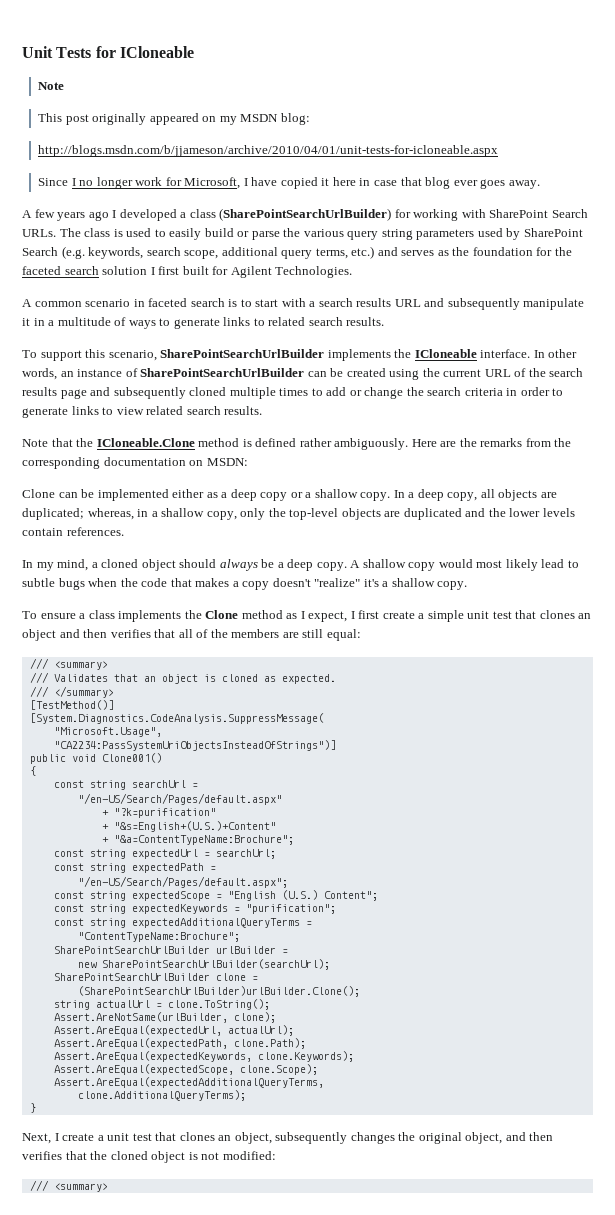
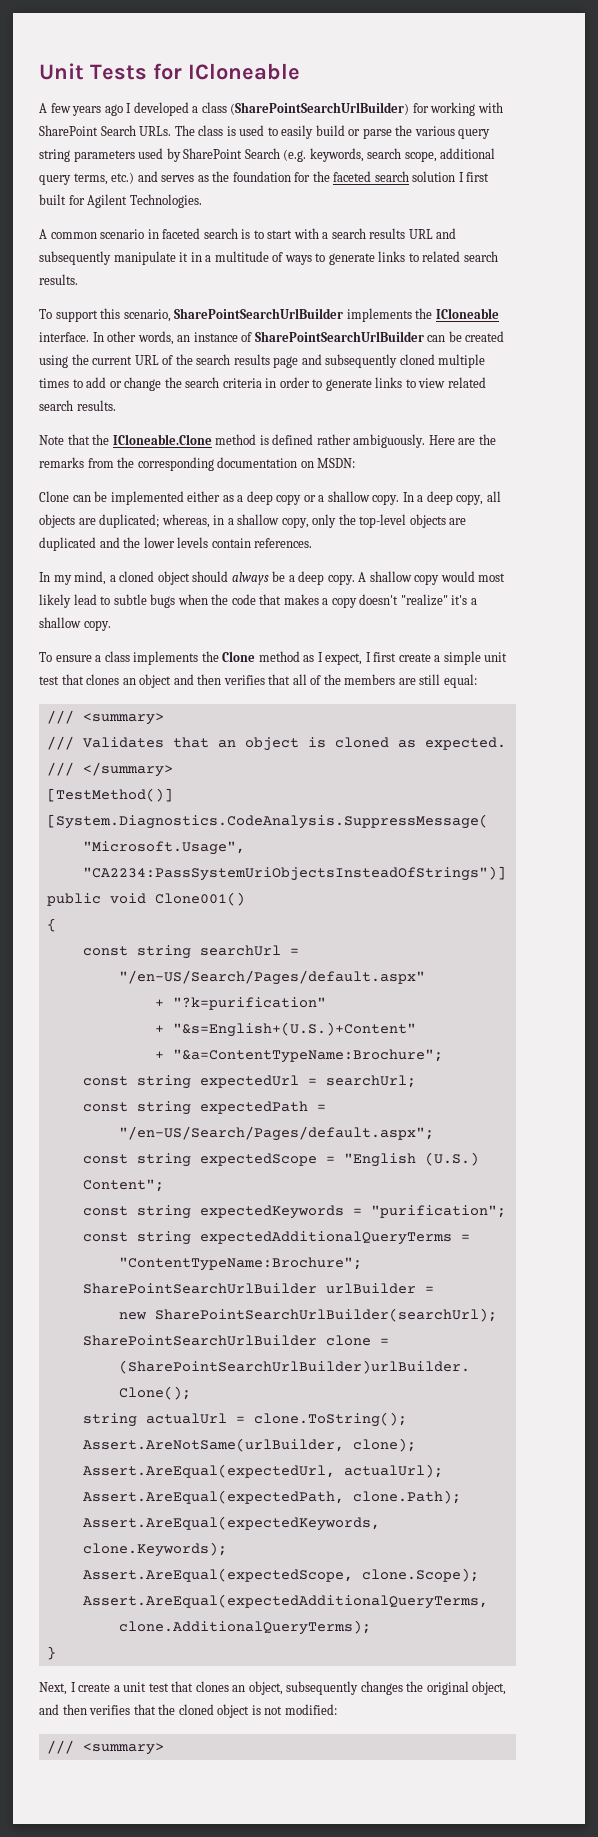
[38,82,65,90] [38,113,310,125] [38,145,499,157] [38,177,540,189] // Note // This post originally appeared on my MSDN blog: // http://blogs.msdn.com/b/jjameson/archive/2010/04/01/unit-tests-for-icloneable.aspx // Since I no longer work for Microsoft, I have copied it here in case that blog ever goes away. -> (300, 71) none

